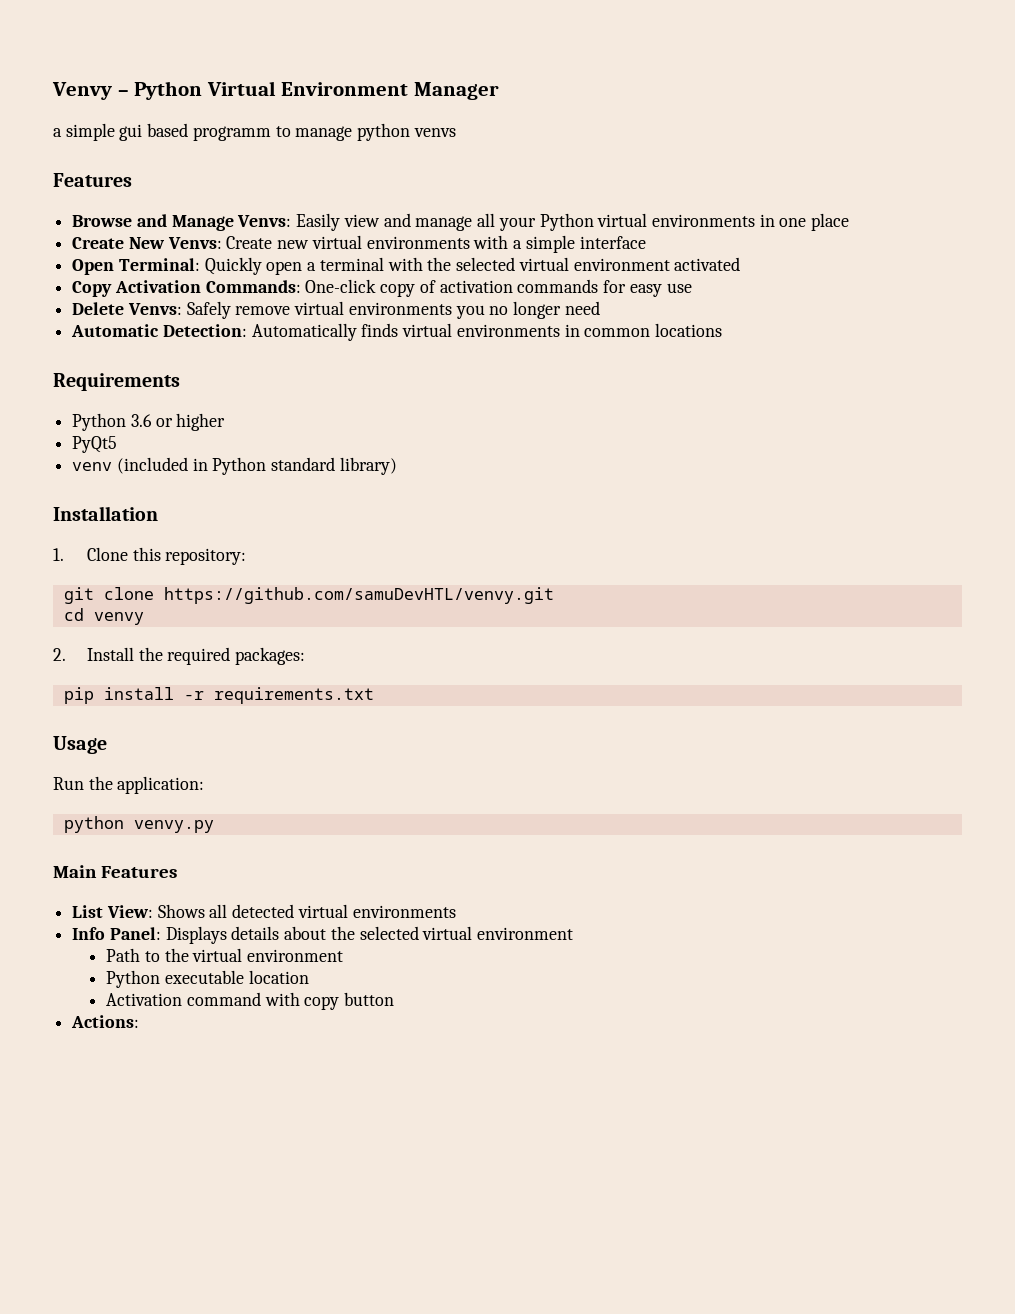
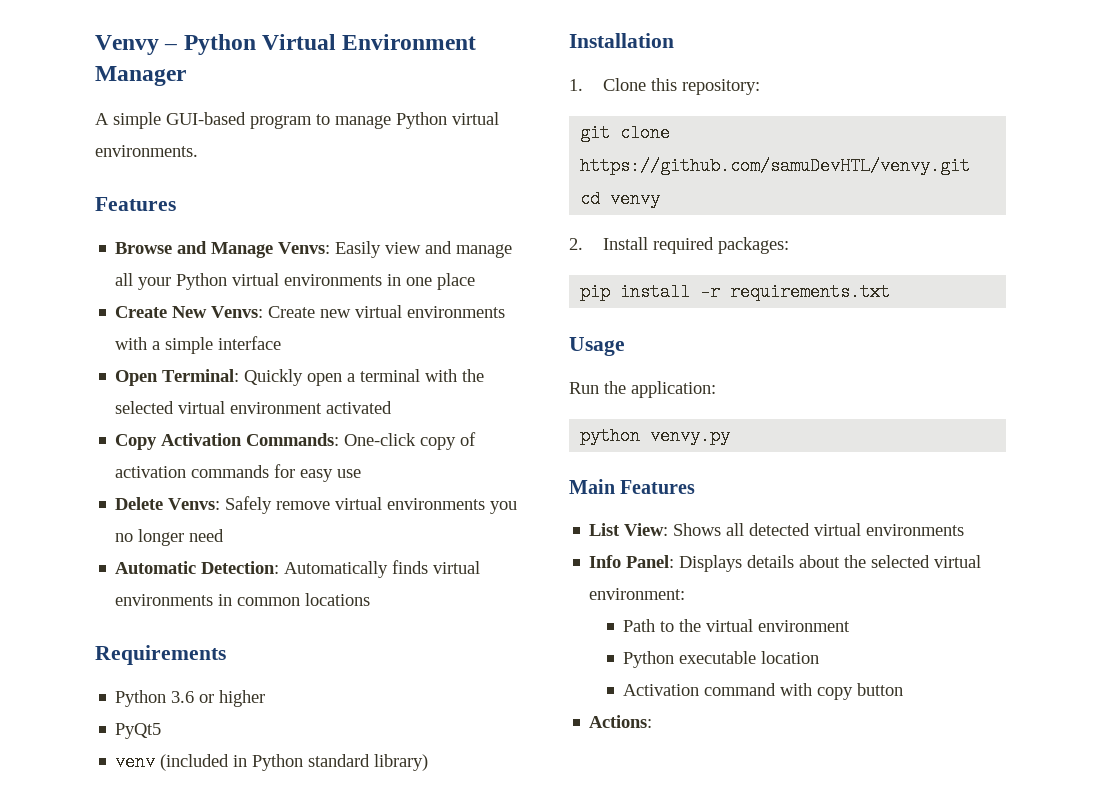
[53,123,456,141] a simple gui based programm to manage python venvs -> [95,112,499,129] [95,145,198,157] A simple GUI-based program to manage Python virtual environments.
[138,647,163,661] the -> (648, 243) none
[477,927,574,940] environment -> [589,588,686,600] environment:

